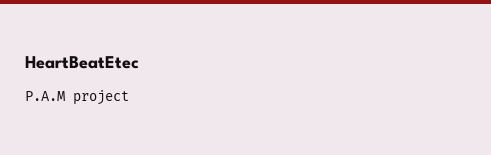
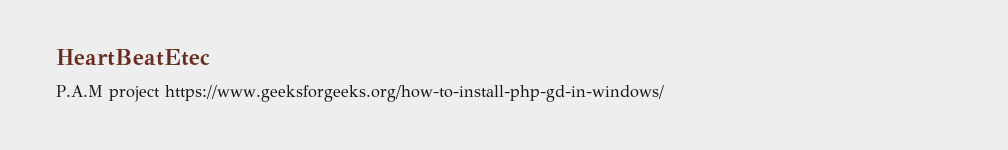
(129, 97) none -> [164,85,664,102] https://www.geeksforgeeks.org/how-to-install-php-gd-in-windows/

